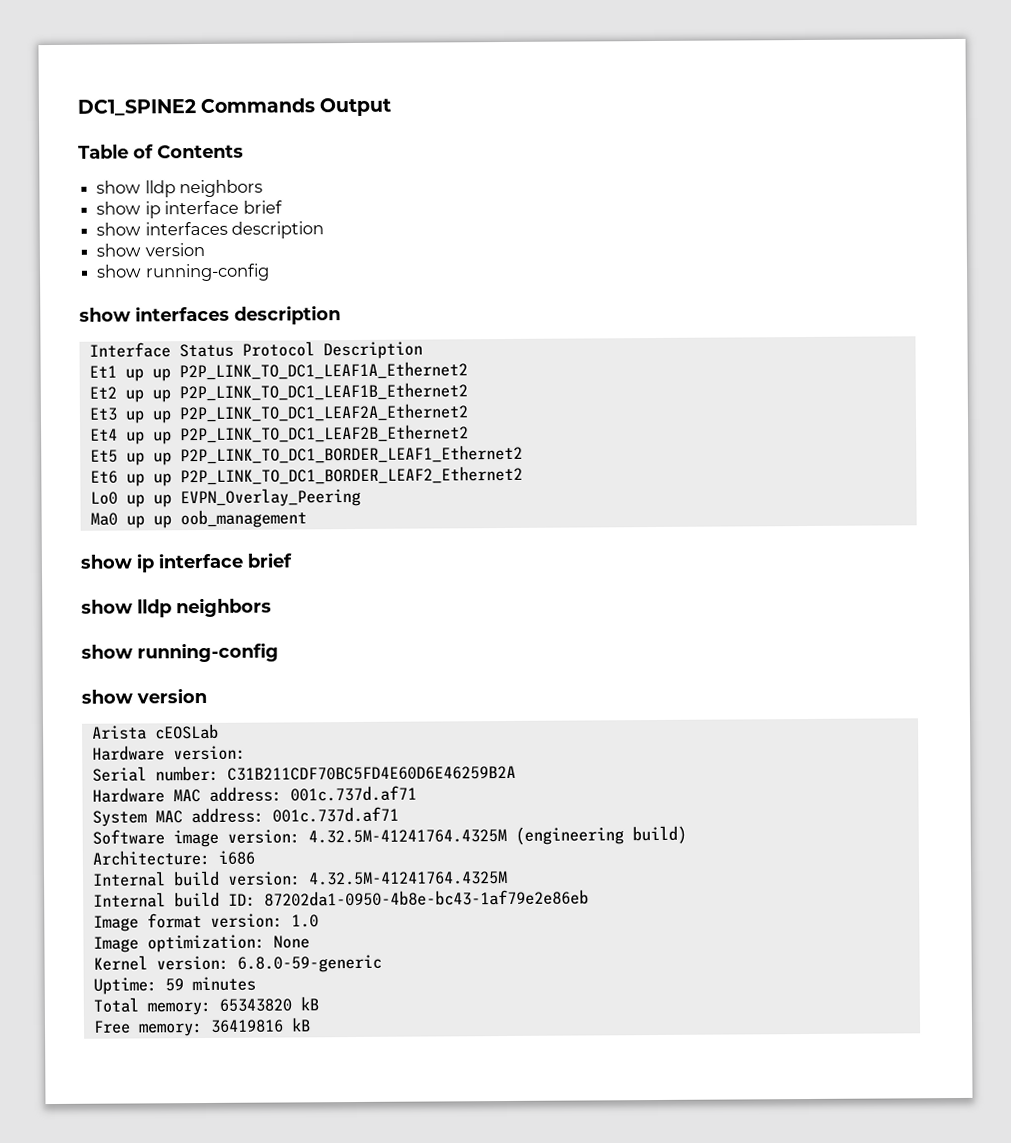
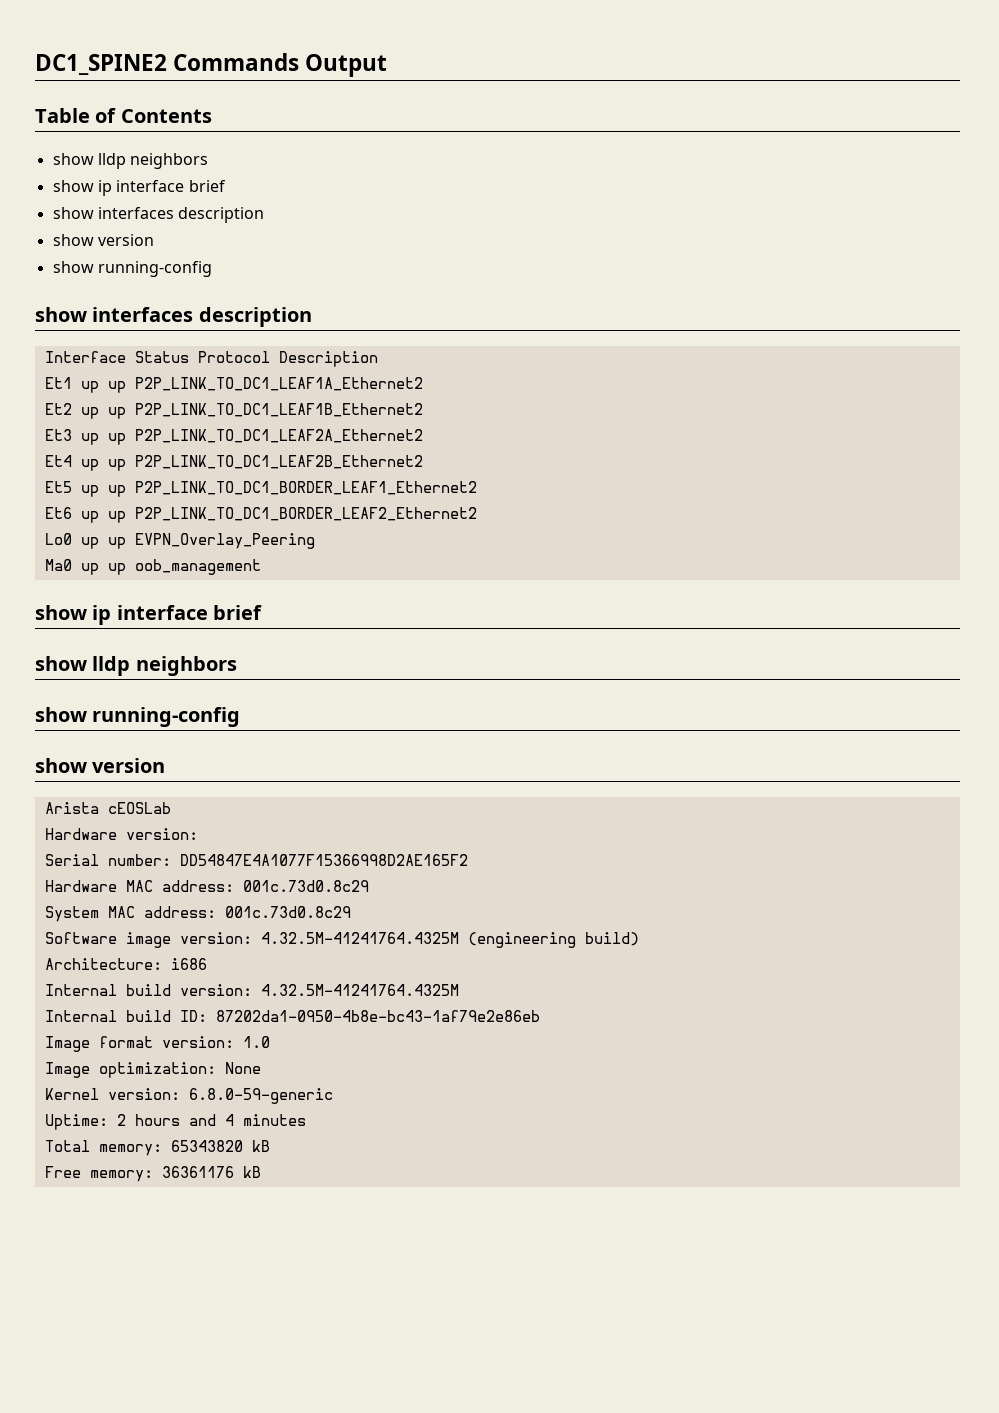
[226,765,516,781] C31B211CDF70BC5FD4E60D6E46259B2A -> [179,854,468,866] DD54847E4A1077F15366998D2AE165F2
[289,785,417,802] 001c.737d.af71 -> [242,880,369,892] 001c.73d0.8c29
[271,806,399,823] 001c.737d.af71 -> [224,906,351,918] 001c.73d0.8c29
[164,978,184,992] 59 -> [116,1114,234,1126] 2 hours and 4
[209,1019,284,1033] 36419816 -> [161,1166,234,1178] 36361176

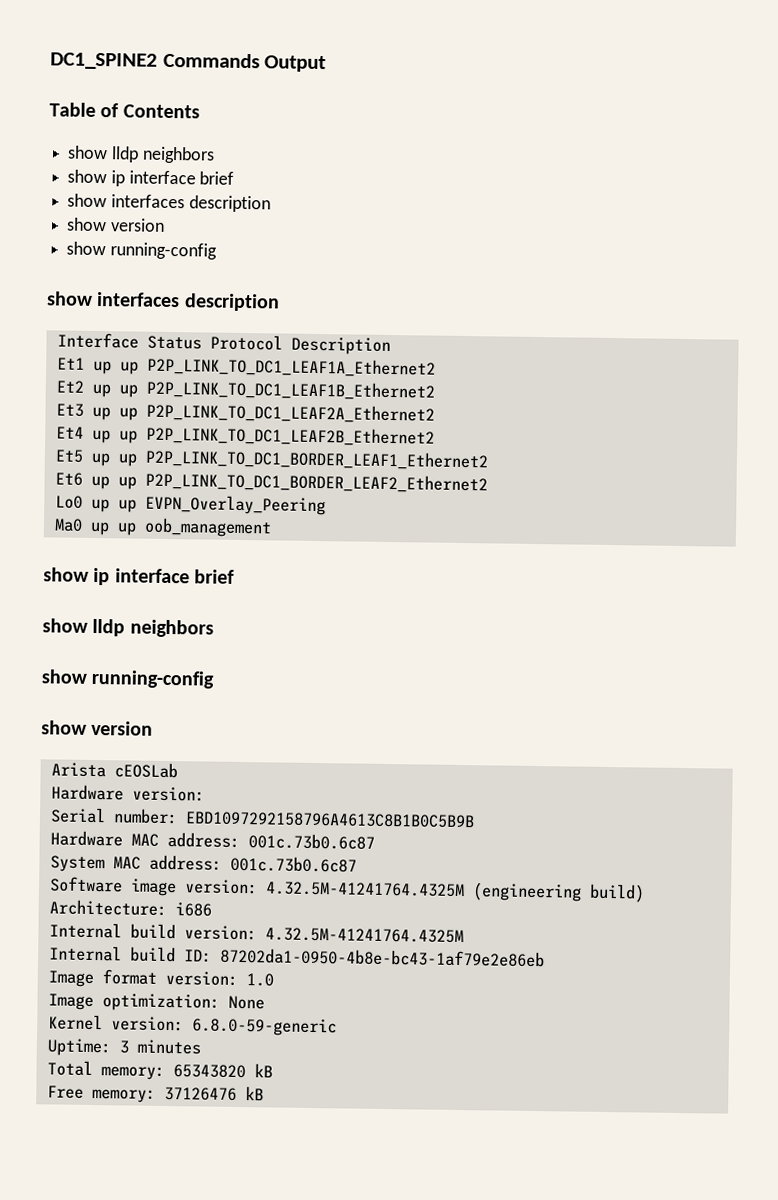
[179,854,468,866] DD54847E4A1077F15366998D2AE165F2 -> [184,811,475,829] EBD1097292158796A4613C8B1B0C5B9B
[242,880,369,892] 001c.73d0.8c29 -> [247,833,375,850] 001c.73b0.6c87
[224,906,351,918] 001c.73d0.8c29 -> [229,855,357,873] 001c.73b0.6c87
[116,1114,234,1126] 2 hours and 4 -> [118,1040,129,1054] 3
[161,1166,234,1178] 36361176 -> [163,1086,237,1101] 37126476

